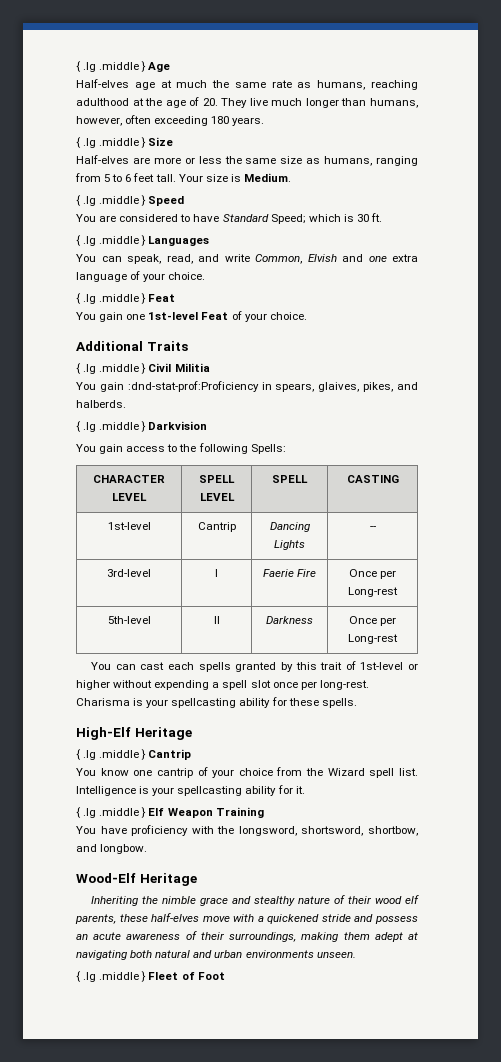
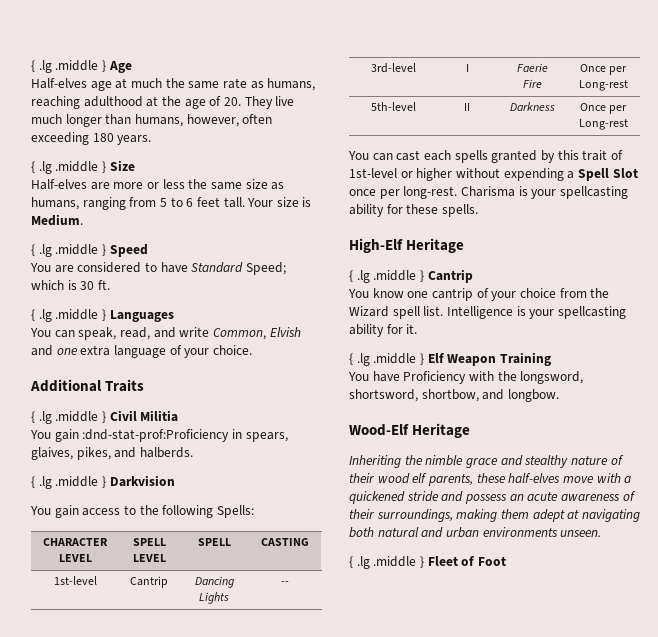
[76,293,176,304] [76,311,307,322] // { .lg .middle } Feat // You gain one 1st-level Feat of your choice. -> (252, 350) none
[222,680,271,690] spell slot -> [577,168,638,181] Spell Slot
[131,825,189,836] proficiency -> [403,371,467,384] Proficiency

